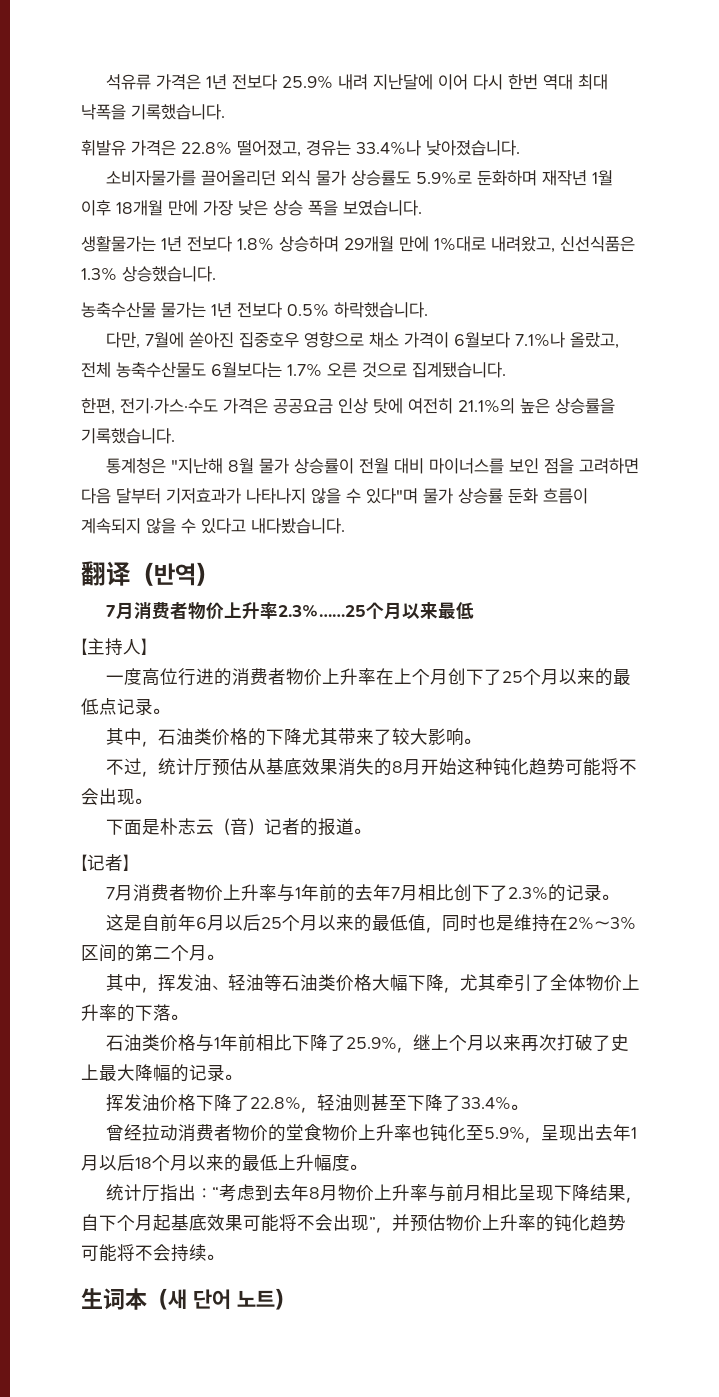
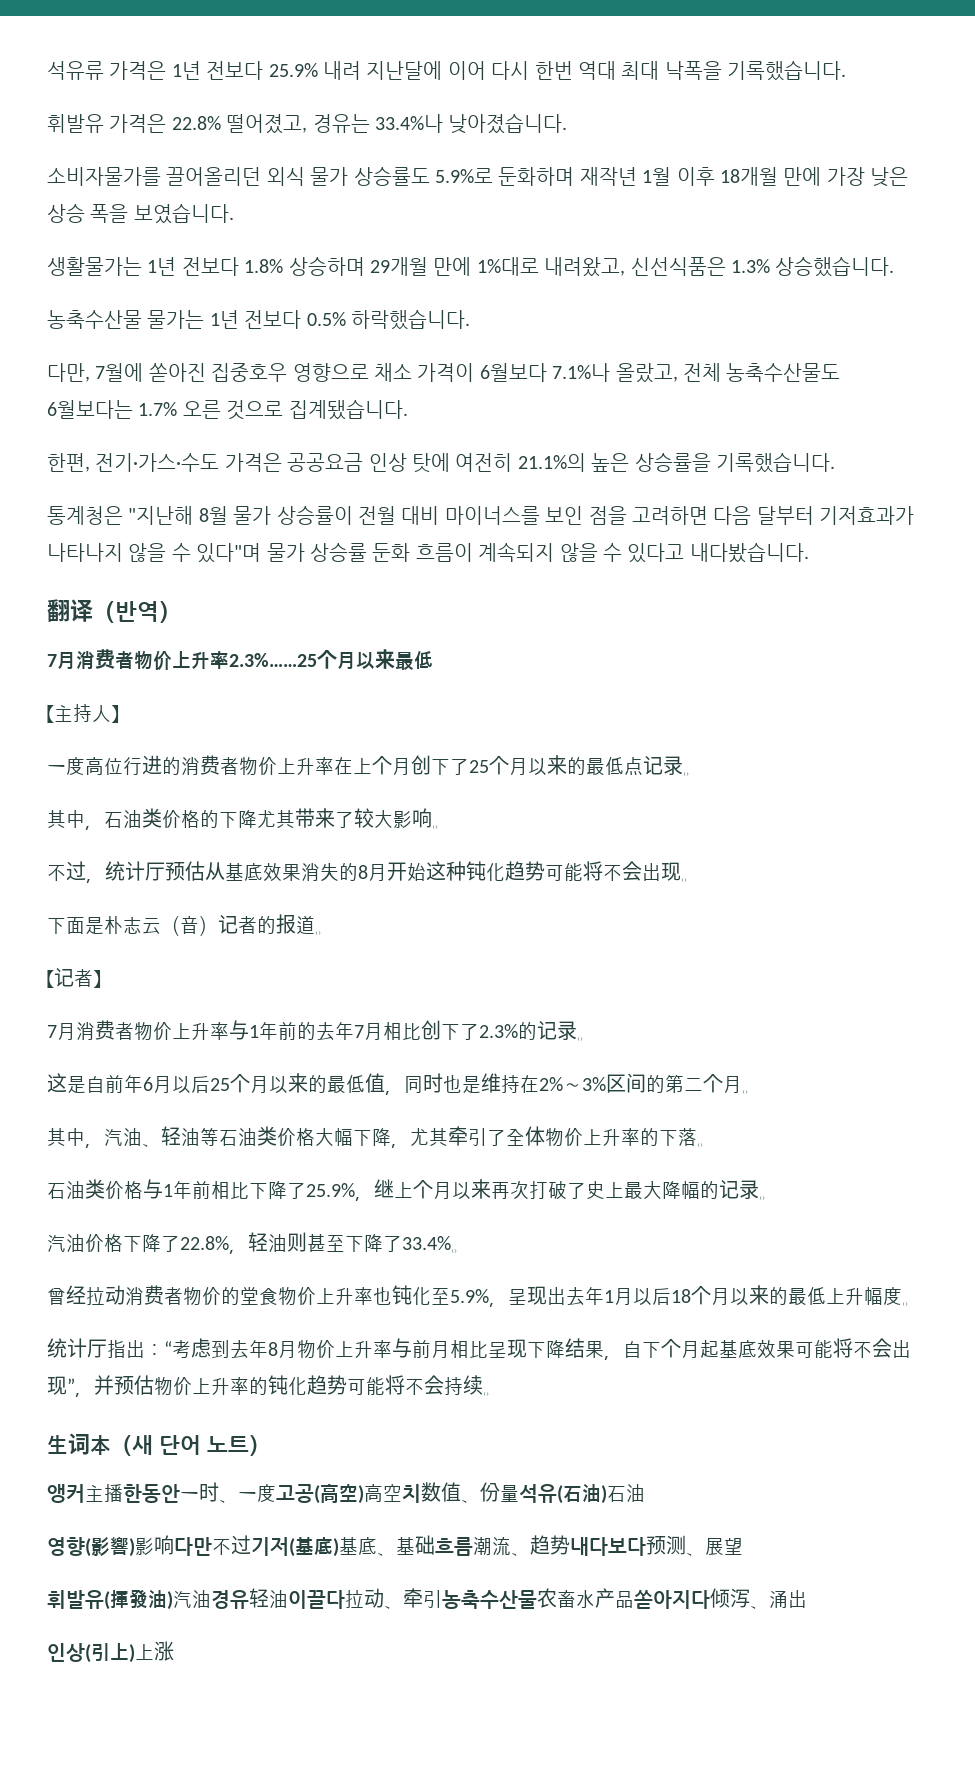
[157,974,194,992] 挥发 -> [104,1129,123,1146] 汽
[105,1094,142,1112] 挥发 -> [47,1235,66,1252] 汽
(296, 1299) none -> [47,1482,238,1503] [238,1482,645,1504] [47,1535,743,1557] [47,1588,807,1610] [47,1641,174,1663] // 앵커主播한동안一时、一度고공(高空)高空치数值、份量석유(石油)石油 // 영향(影響)影响다만不过기저(基底)基底、基础흐름潮流、趋势내다보다预测、展望 // 휘발유(揮發油)汽油경유轻油이끌다拉动、牵引농축수산물农畜水产品쏟아지다倾泻、涌出 // 인상(引上)上涨

